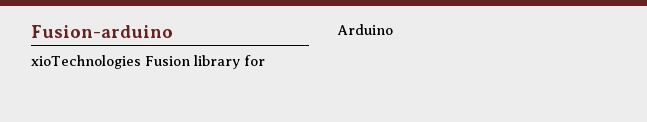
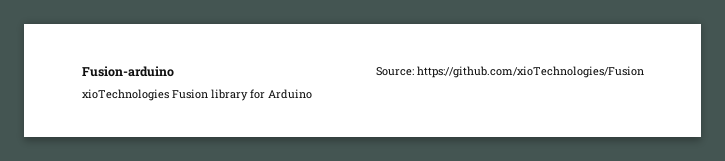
(393, 29) none -> [376,66,644,78] // Source: https://github.com/xioTechnologies/Fusion

